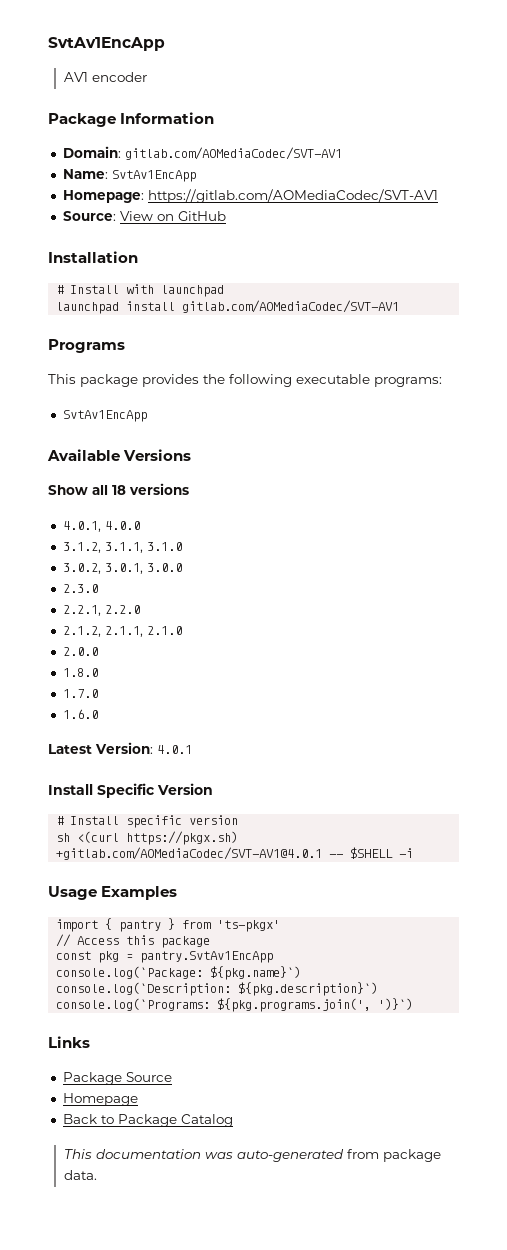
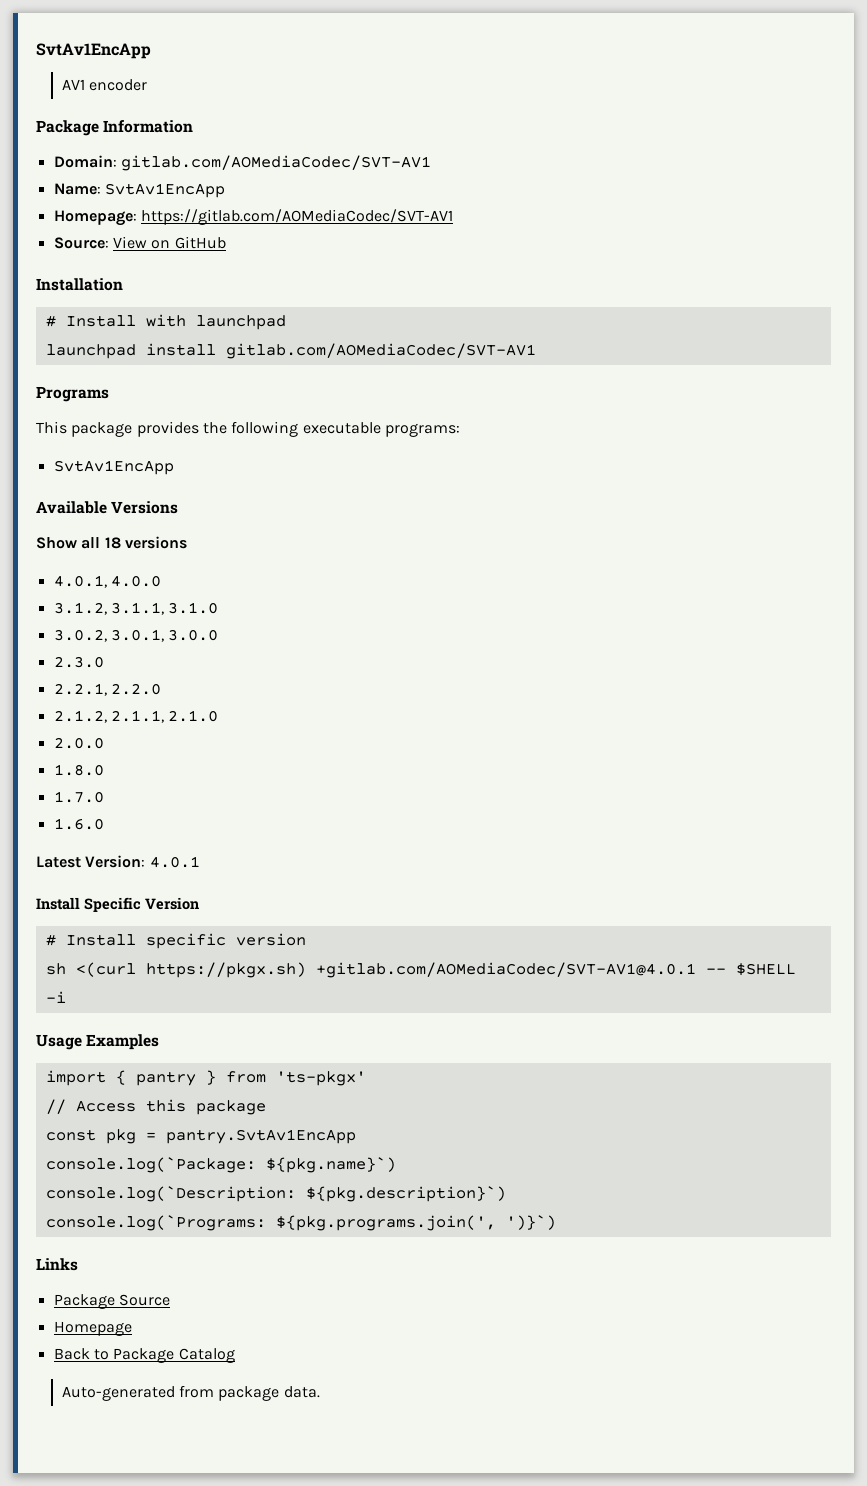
[63,1149,344,1162] This documentation was auto-generated -> [61,1386,175,1401] Auto-generated

